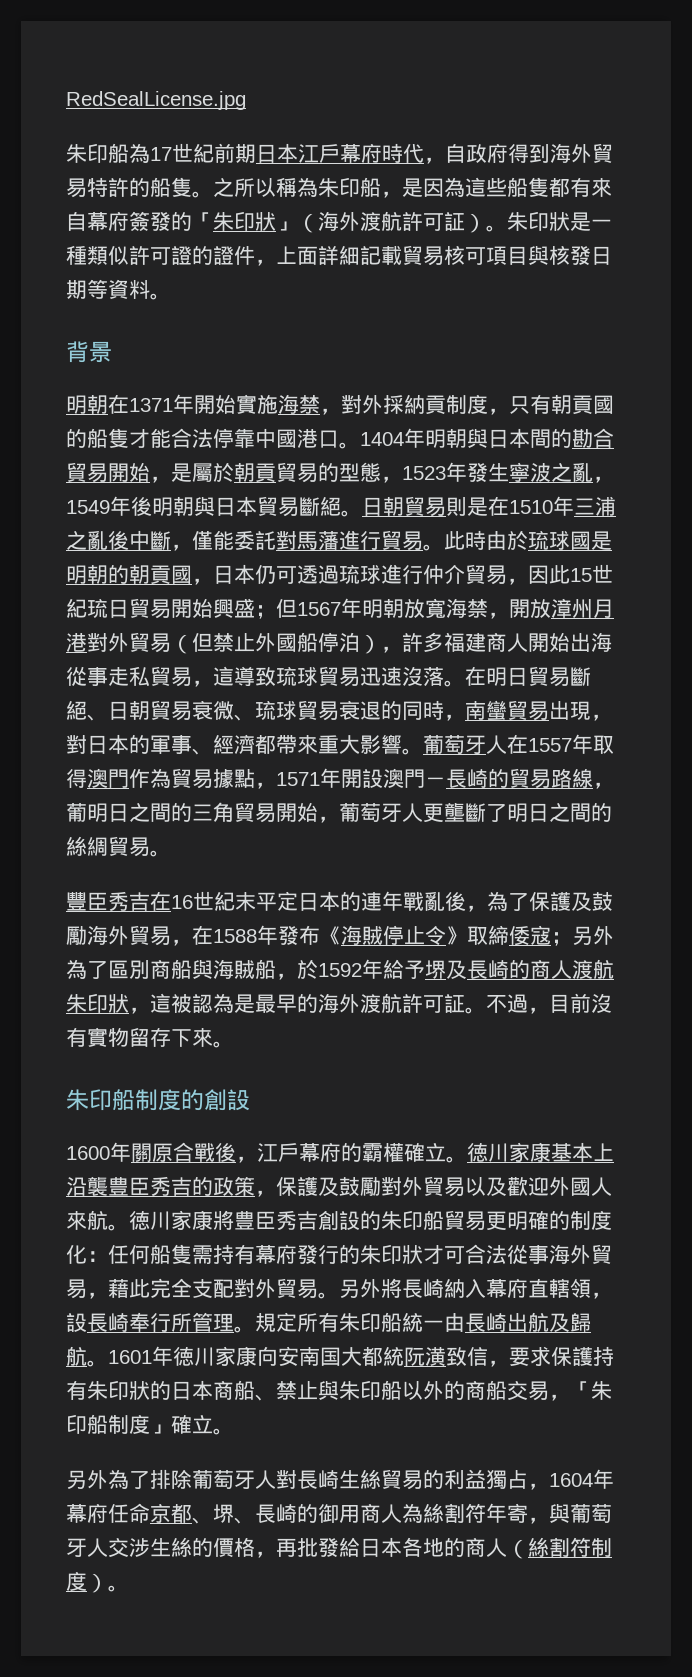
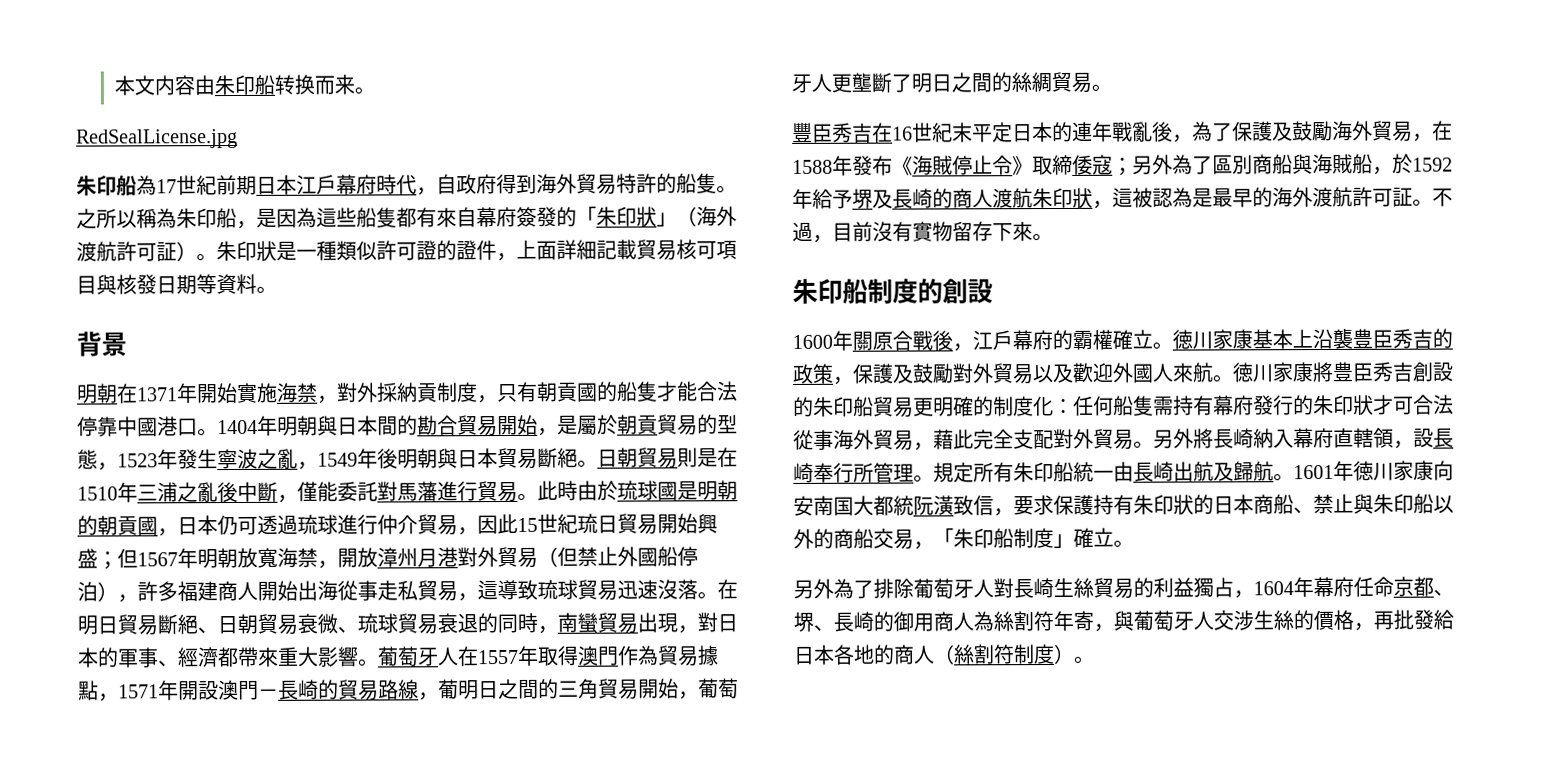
(66, 100) none -> [114,74,376,96] 本文内容由朱印船转换而来。 //

